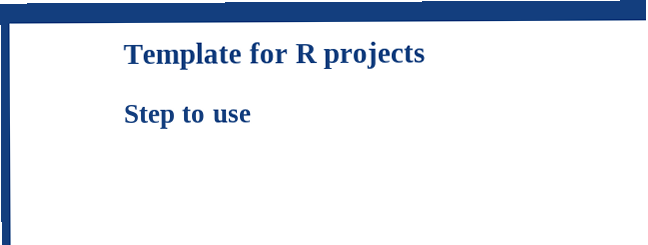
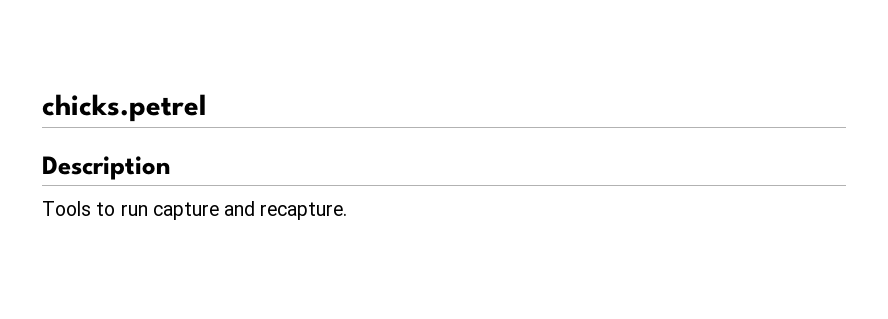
[123,41,426,71] [123,104,251,130] Template for R projects // Step to use -> [42,94,206,122] [42,156,171,180] [42,201,348,220] chicks.petrel // Description // Tools to run capture and recapture.

